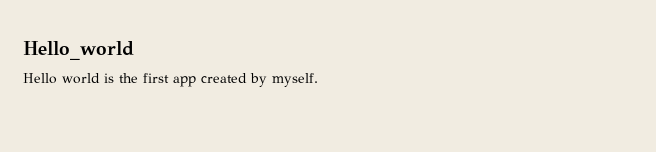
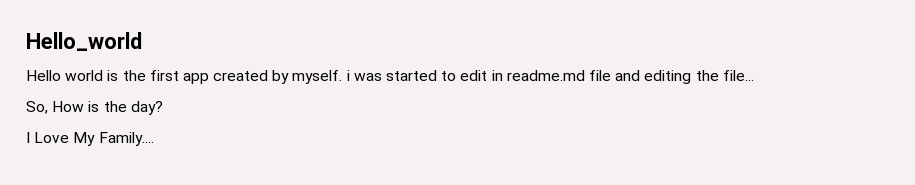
(318, 80) none -> [346,70,754,84] [26,101,163,115] [26,132,154,146] i was started to edit in readme.md file and editing the file... // So, How is the day? // I Love My Family....

